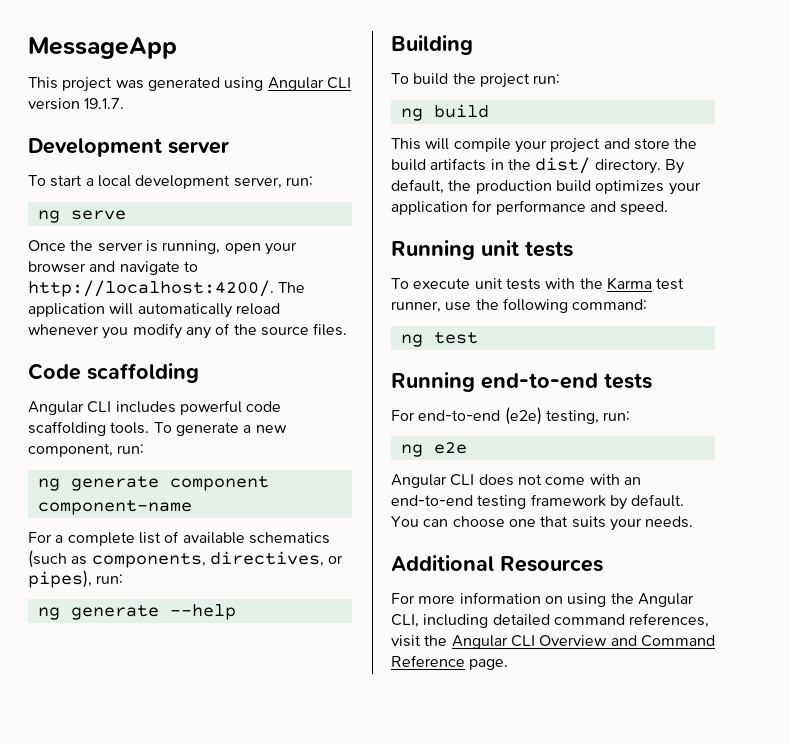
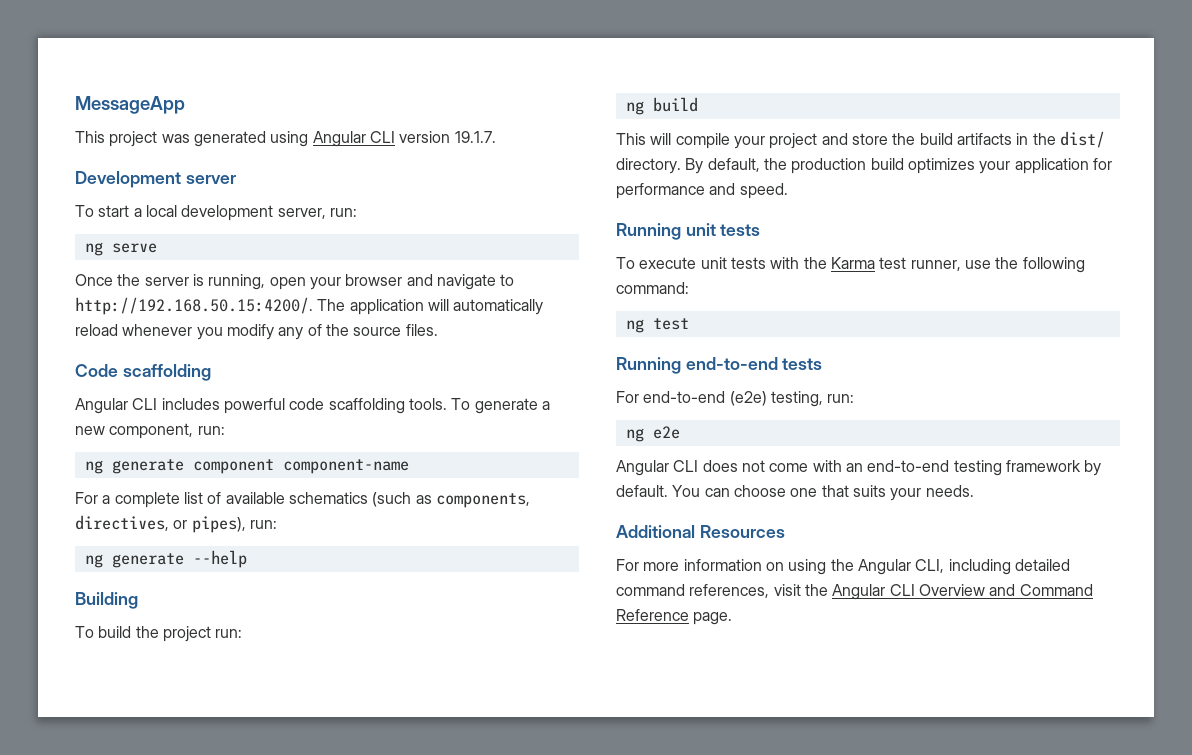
[28,280,274,297] http://localhost:4200/. -> [75,297,313,315] http://192.168.50.15:4200/.

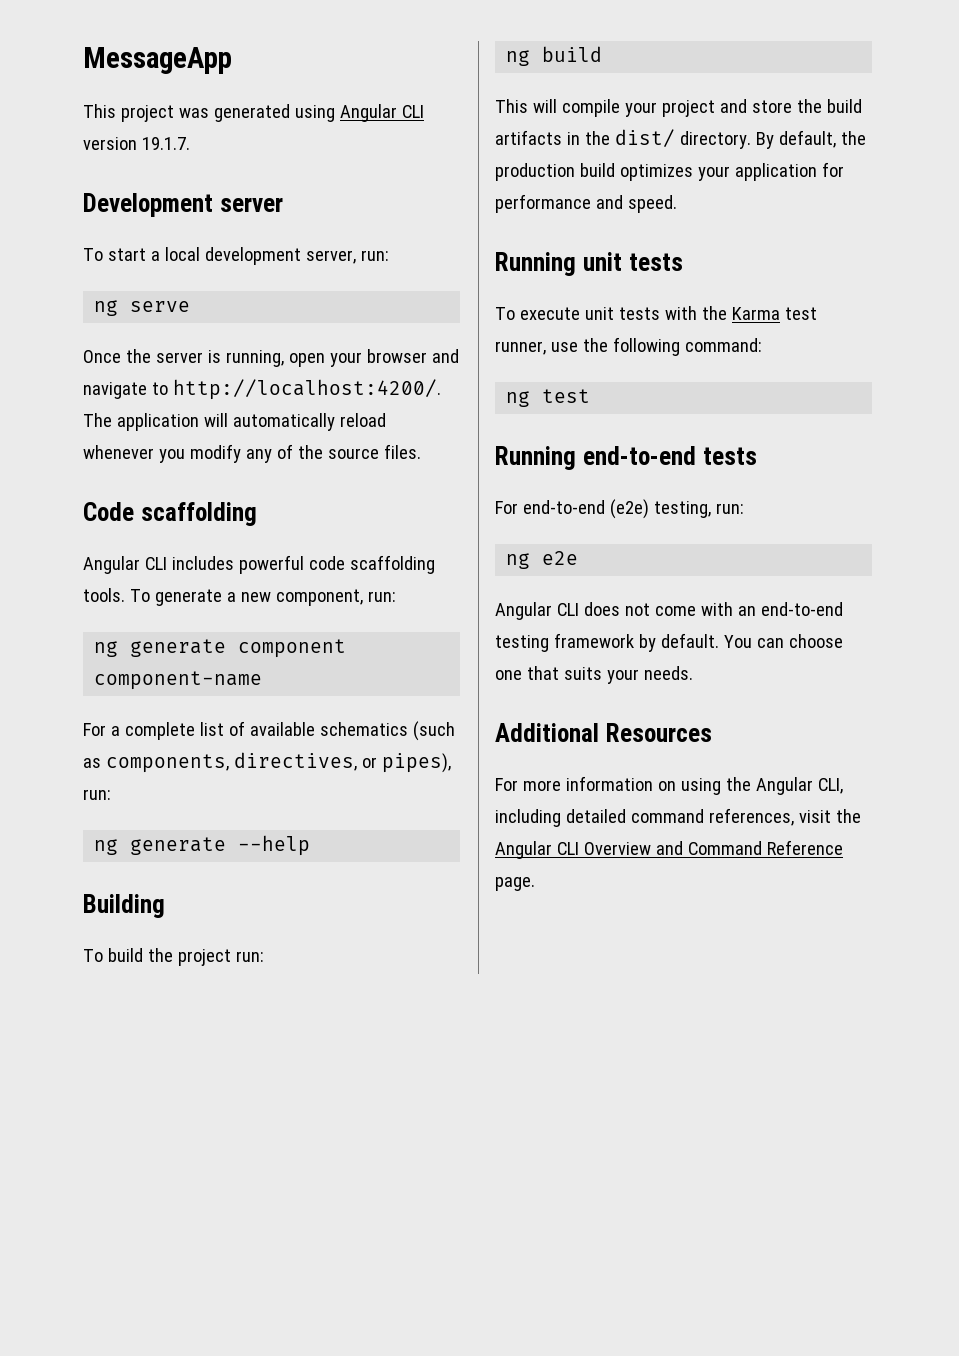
[75,297,313,315] http://192.168.50.15:4200/. -> [172,379,441,400] http://localhost:4200/.

